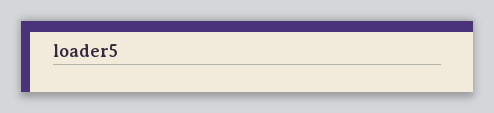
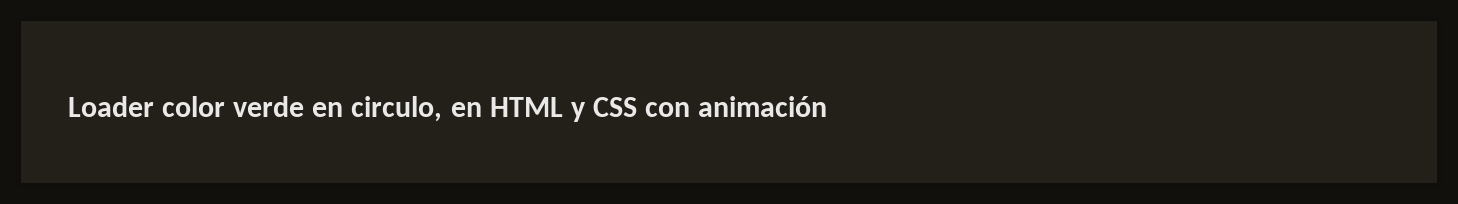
[53,44,118,57] loader5 -> [68,96,828,122] Loader color verde en circulo, en HTML y CSS con animación

